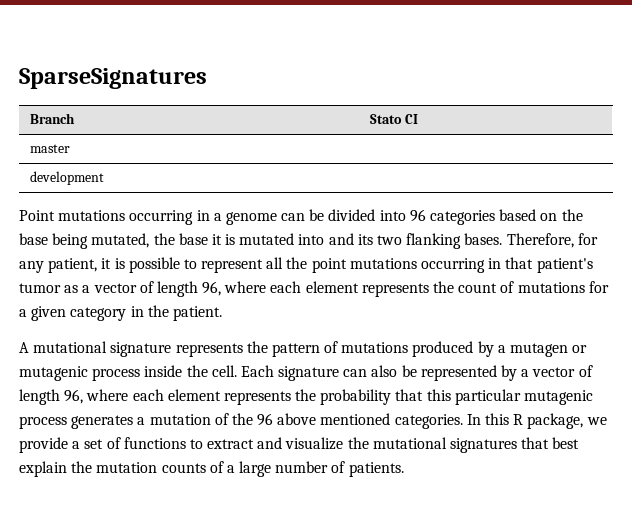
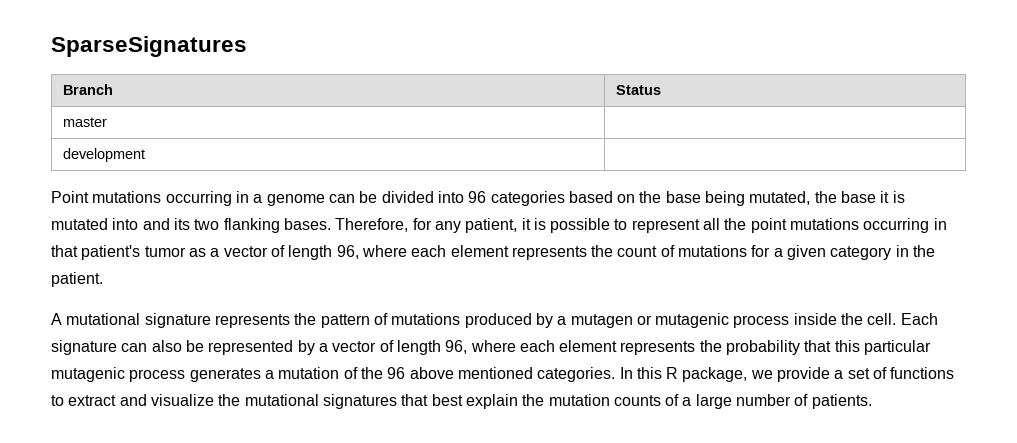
[369,114,418,124] Stato CI -> [615,85,661,95] Status

